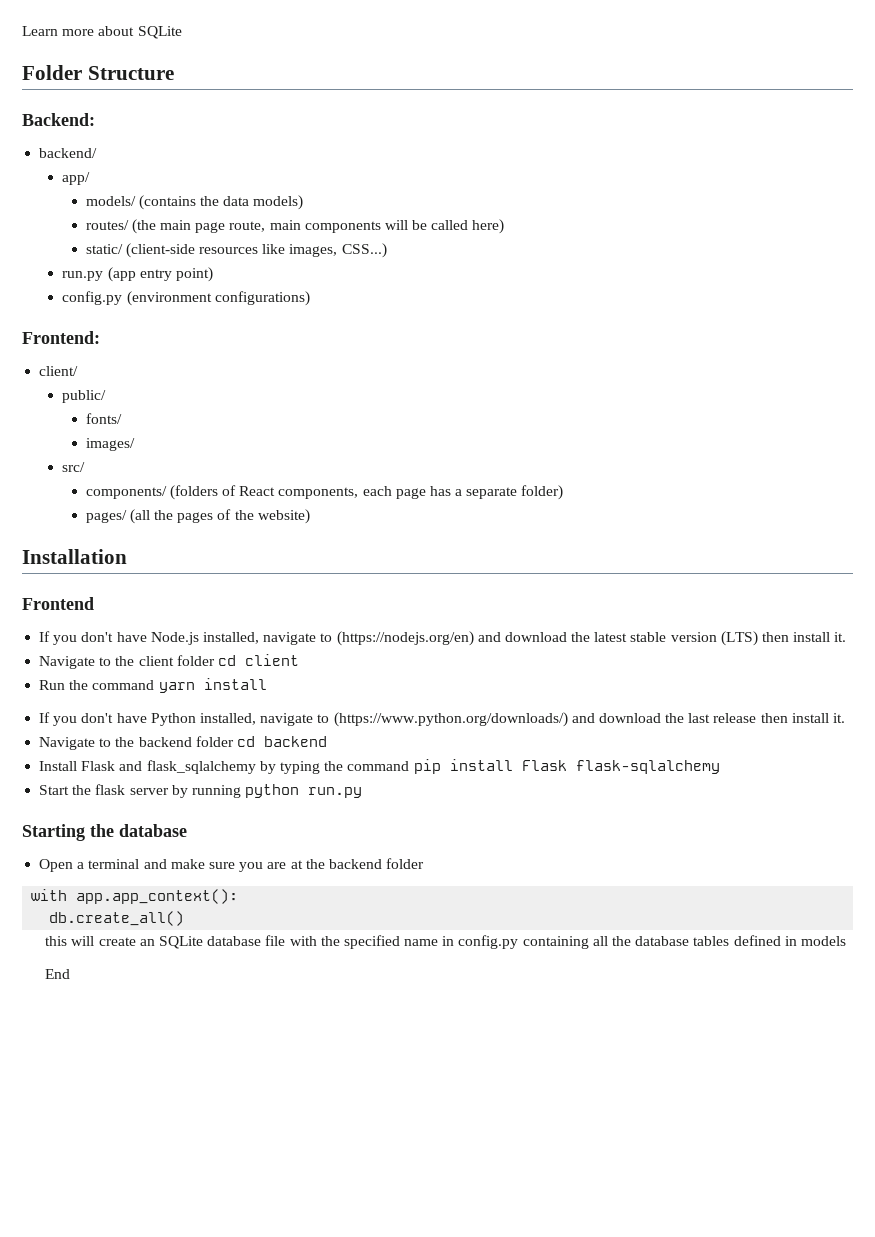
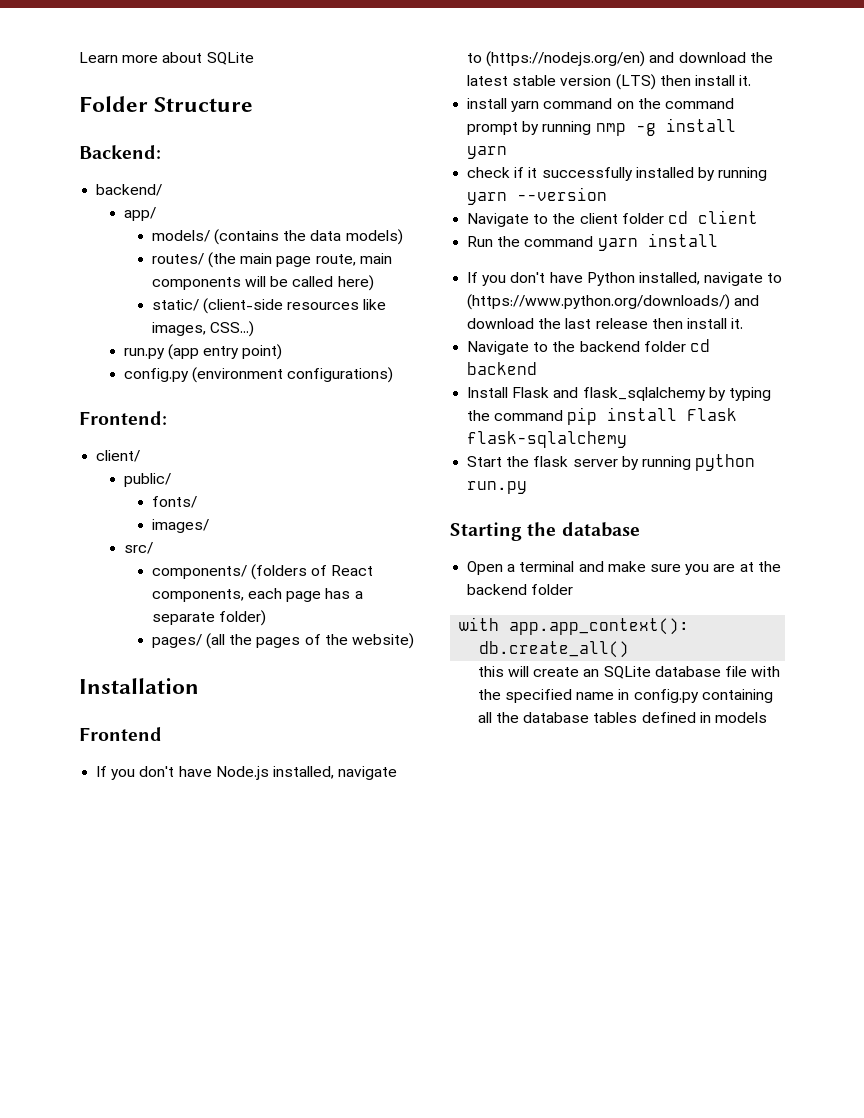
(847, 637) none -> [467,98,734,112] [467,118,736,136] [467,146,508,159] [467,167,768,181] [467,187,608,205] // install yarn command on the command prompt by running nmp -g install yarn // check if it successfully installed by running yarn --version
[45,969,71,979] // End -> (767, 717) none

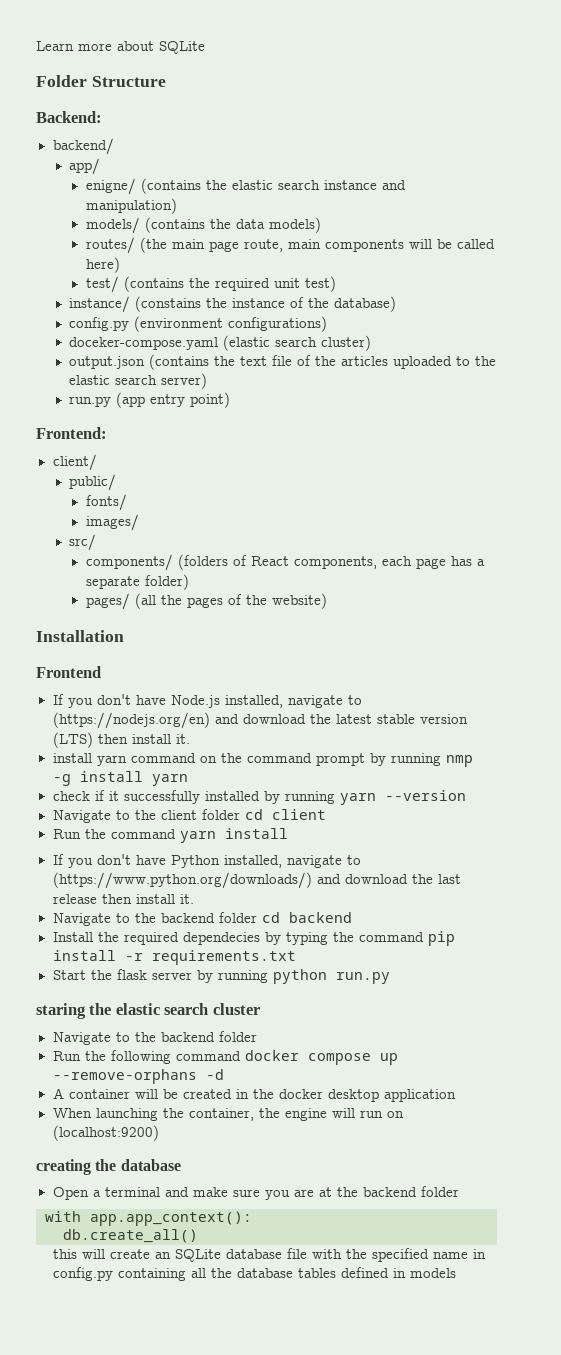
(156, 214) none -> [85,178,406,195] [85,198,177,214] // enigne/ (contains the elastic search instance and manipulation)
[151,298,387,314] [151,321,254,337] static/ (client-side resources like images, CSS...) -> [85,276,336,293] [69,296,397,313] [69,316,328,332] [69,335,372,351] [69,354,497,370] [69,373,208,389] test/ (contains the required unit test) // instance/ (constains the instance of the database) // config.py (environment configurations) // doceker-compose.yaml (elastic search cluster) // output.json (contains the text file of the articles uploaded to the elastic search server)
[123,367,394,383] // config.py (environment configurations) -> (231, 400) none
[512,387,706,401] Flask and flask_sqlalchemy -> [97,932,260,945] the required dependecies
[687,408,738,421] [467,431,628,448] Flask flask-sqlalchemy -> [124,950,296,965] -r requirements.txt
[450,522,522,541] Starting -> [36,1003,260,1019] [52,1031,257,1045] [52,1050,398,1065] [52,1069,224,1084] [52,1088,456,1102] [52,1108,404,1121] [52,1125,159,1141] [36,1159,91,1175] staring the elastic search cluster // Navigate to the backend folder // Run the following command docker compose up --remove-orphans -d // A container will be created in the docker desktop application // When launching the container, the engine will run on (localhost:9200) // creating

